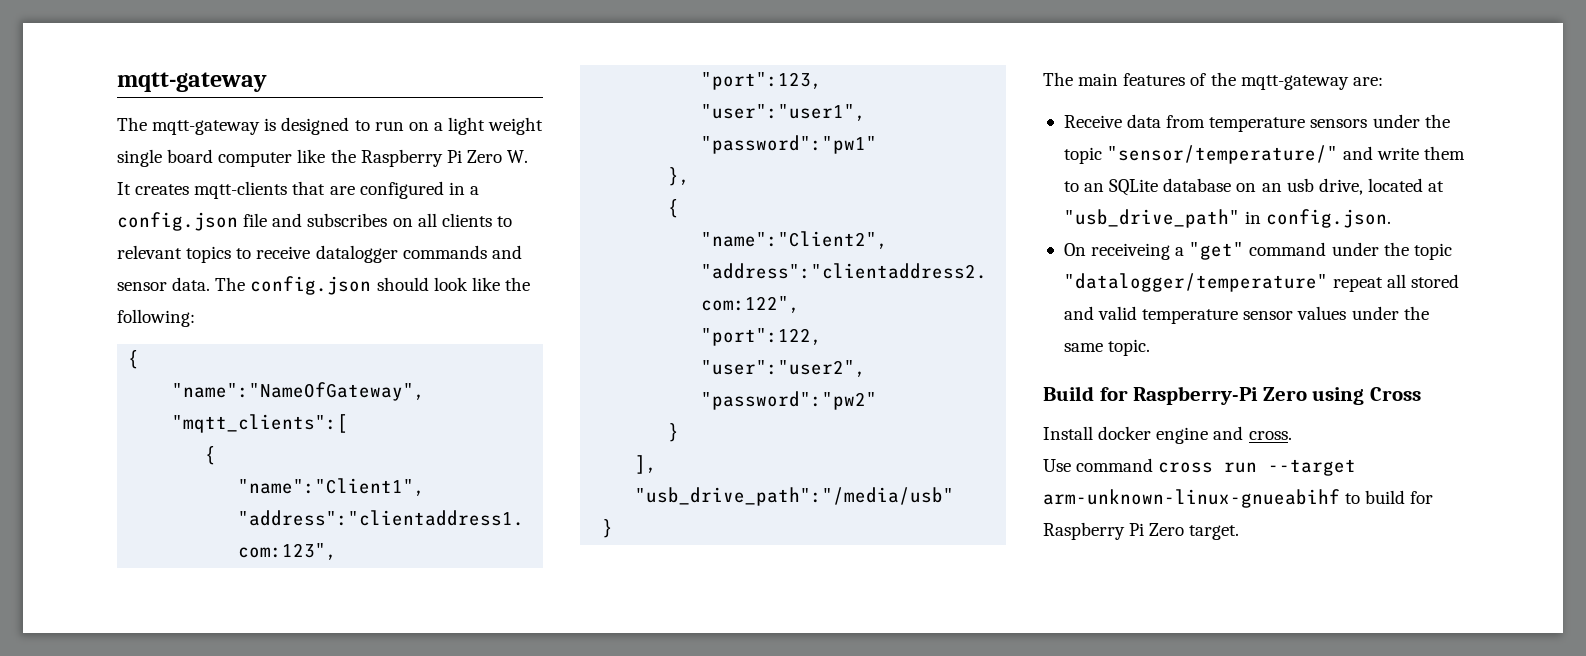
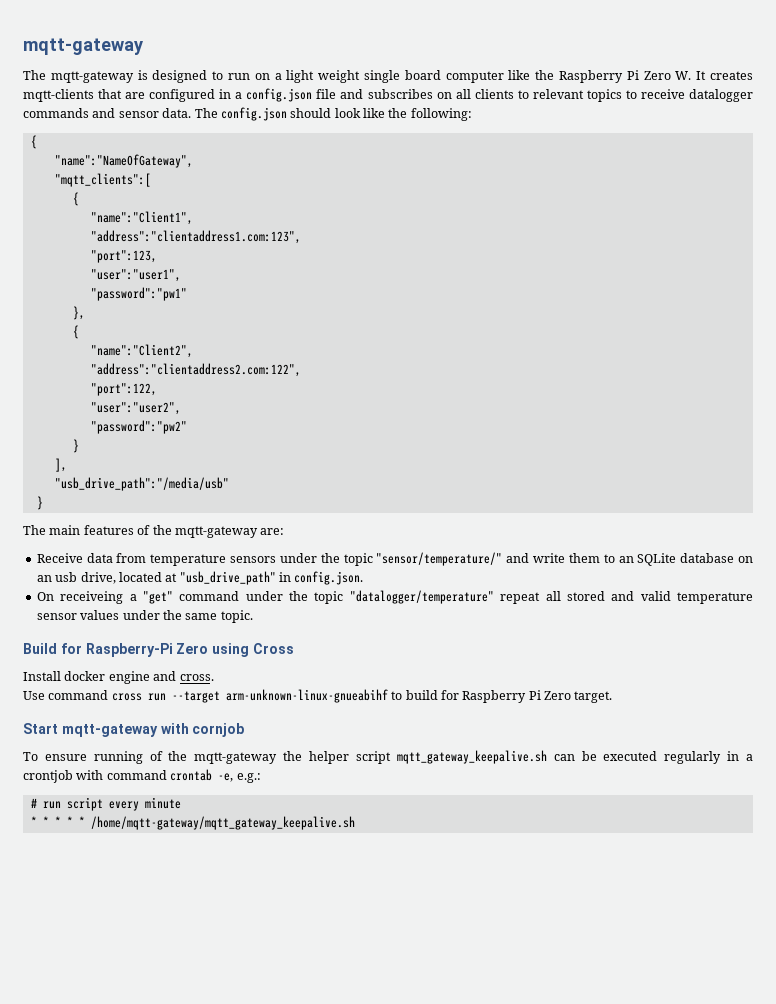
(1240, 532) none -> [23,723,245,737] [23,750,753,764] [23,769,261,783] [30,797,181,811] [30,816,355,830] // Start mqtt-gateway with cornjob // To ensure running of the mqtt-gateway the helper script mqtt_gateway_keepalive.sh can be executed regularly in a crontjob with command crontab -e, e.g.: // # run script every minute // * * * * * /home/mqtt-gateway/mqtt_gateway_keepalive.sh

